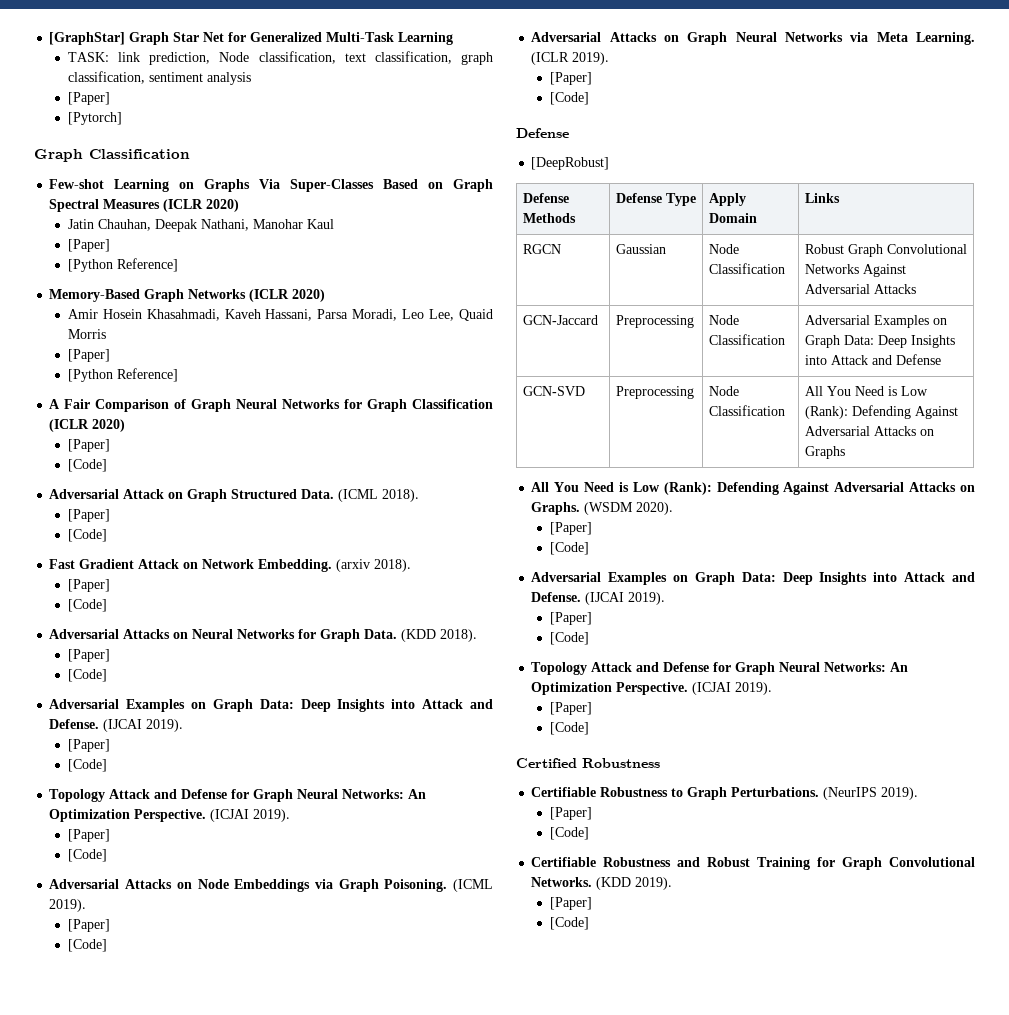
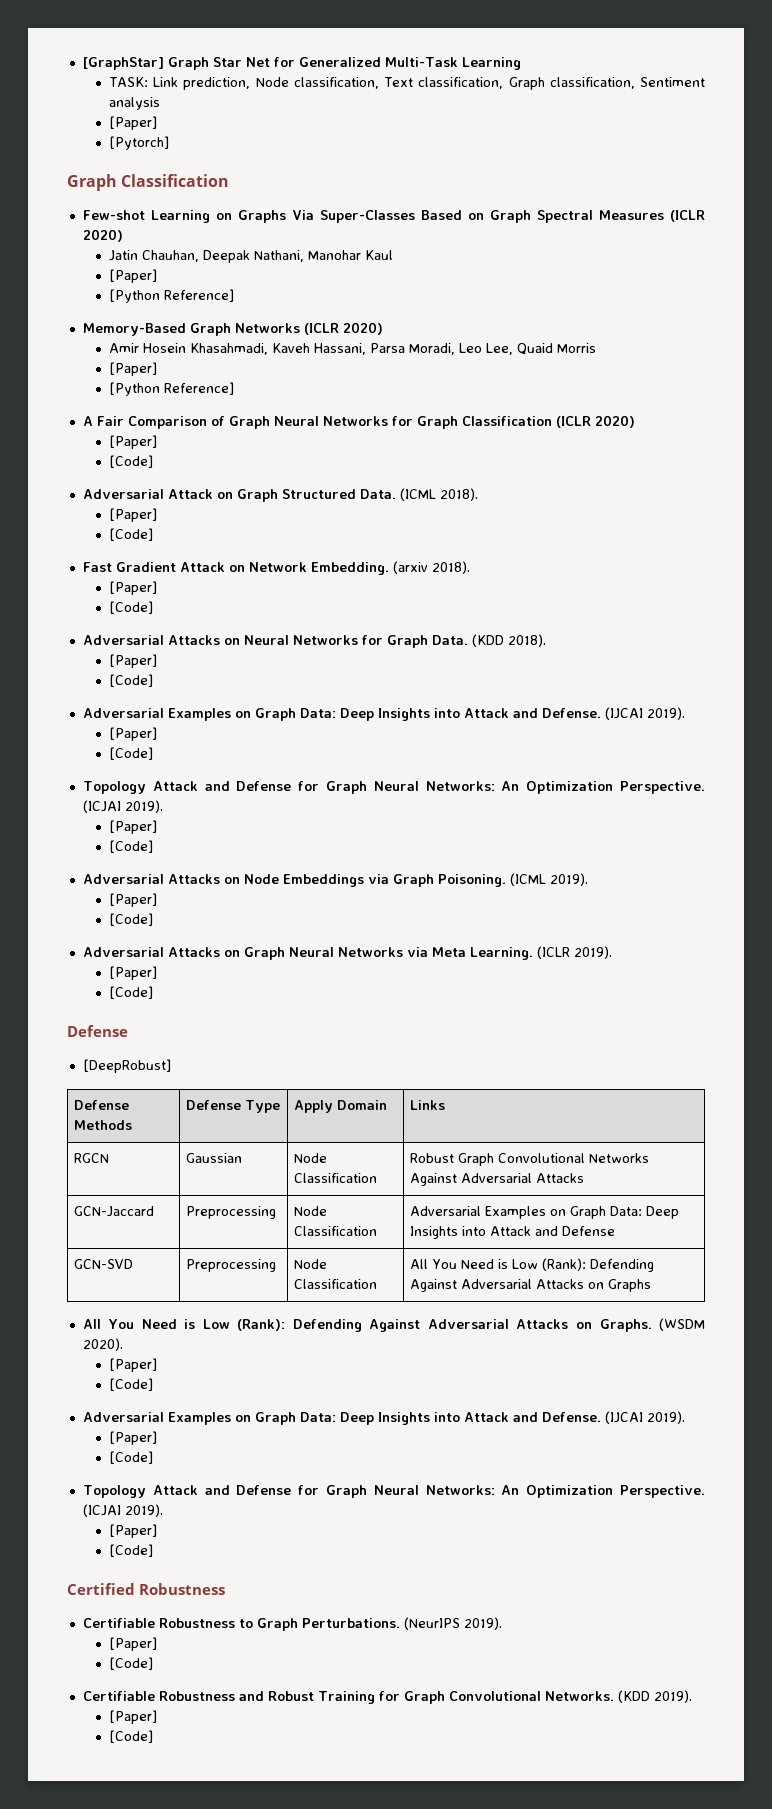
[118,52,141,62] link -> [152,77,178,87] Link
[344,51,494,65] [67,71,203,84] text classification, graph classification, sentiment -> [384,77,706,90] Text classification, Graph classification, Sentiment

